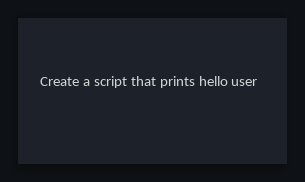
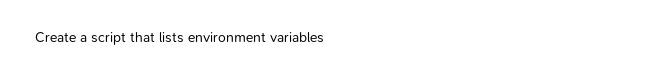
[159,76,258,88] prints hello user -> [159,32,324,43] lists environment variables

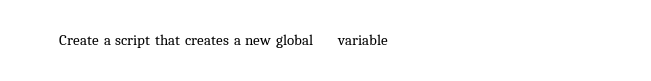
[159,32,324,43] lists environment variables -> [184,34,388,48] creates a new global variable

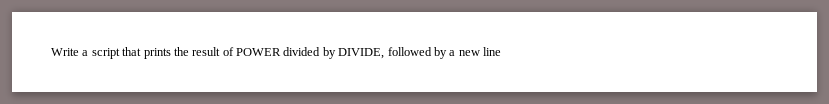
[59,35,99,45] Create -> [51,48,79,56] Write
[184,34,388,48] creates a new global variable -> [143,47,501,59] prints the result of POWER divided by DIVIDE, followed by a new line

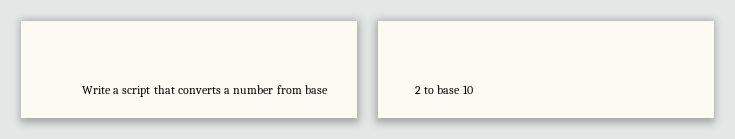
[143,47,501,59] prints the result of POWER divided by DIVIDE, followed by a new line -> [177,85,473,94] converts a number from base 2 to base 10

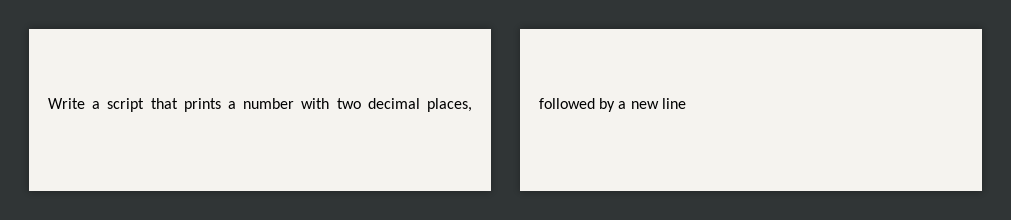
[177,87,221,94] converts -> [183,98,221,112] prints
[276,85,473,94] from base 2 to base 10 -> [301,98,686,112] with two decimal places, followed by a new line

